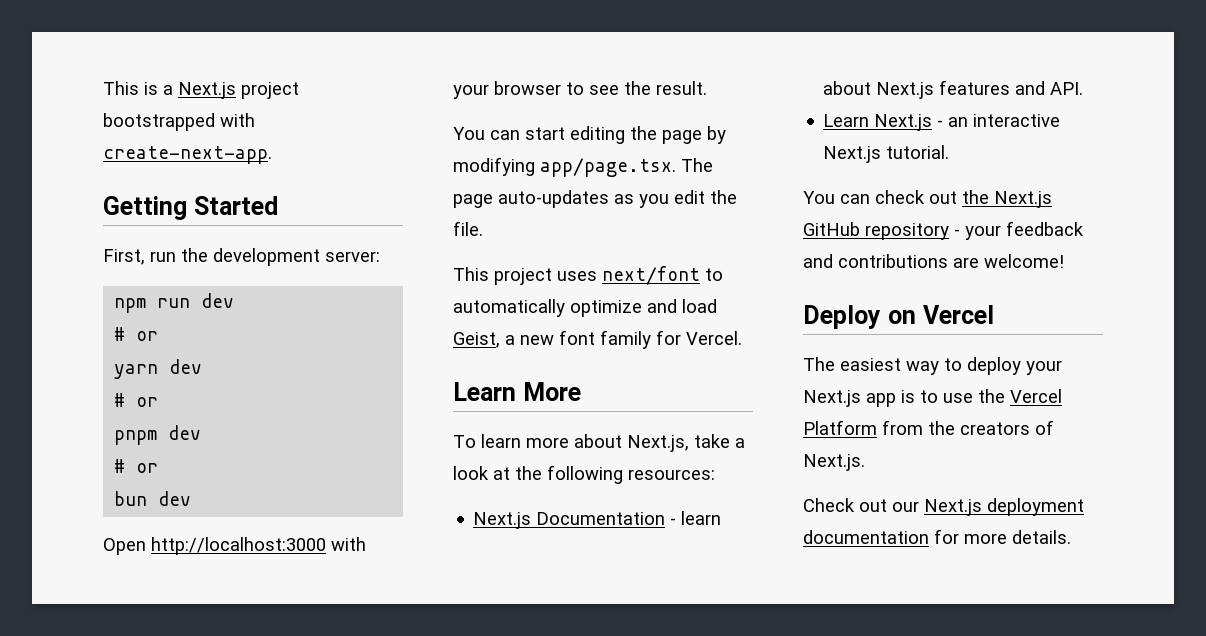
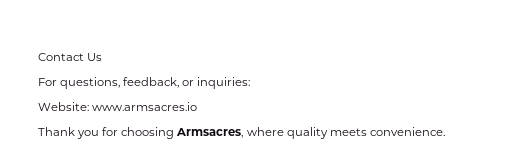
[103,81,299,99] [103,113,255,131] [103,146,272,164] [103,196,278,220] [103,248,380,266] [114,293,235,313] [114,327,159,341] [114,359,203,379] [114,393,159,407] [114,425,202,445] [114,459,159,473] [114,491,192,506] [103,537,366,555] [453,81,707,99] [453,126,726,144] [453,157,713,177] [453,190,737,208] [453,221,483,236] [453,266,723,285] [453,299,717,317] [453,330,742,349] [453,382,581,401] [453,434,745,452] [453,465,715,484] [473,511,722,529] [823,80,1084,99] [823,114,1061,131] [823,145,950,163] [803,190,1052,208] [803,221,1084,240] [803,254,1064,268] [803,305,994,329] [803,357,1062,375] [803,389,1062,407] [803,420,1054,435] [803,454,865,471] [803,498,1084,516] [803,529,1071,544] This is a Next.js project bootstrapped with create-next-app. // Getting Started // First, run the development server: // npm run dev // # or // yarn dev // # or // pnpm dev // # or // bun dev // Open http://localhost:3000 with your browser to see the result. // You can start editing the page by modifying app/page.tsx. The page auto-updates as you edit the file. // This project uses next/font to automatically optimize and load Geist, a new font family for Vercel. // Learn More // To learn more about Next.js, take a look at the following resources: // Next.js Documentation - learn about Next.js features and API. // Learn Next.js - an interactive Next.js tutorial. // You can check out the Next.js GitHub repository - your feedback and contributions are welcome! // Deploy on Vercel // The easiest way to deploy your Next.js app is to use the Vercel Platform from the creators of Next.js. // Check out our Next.js deployment documentation for more details. -> [38,53,103,61] [38,77,251,89] [38,102,198,111] [38,127,445,139] Contact Us // For questions, feedback, or inquiries: // Website: www.armsacres.io // Thank you for choosing Armsacres, where quality meets convenience.

